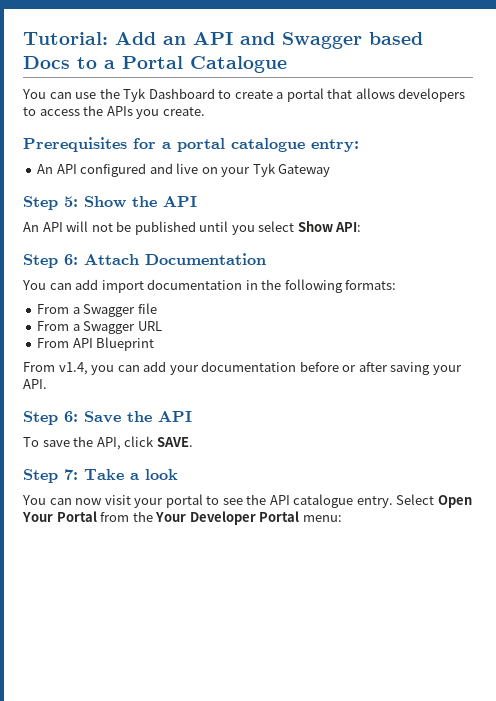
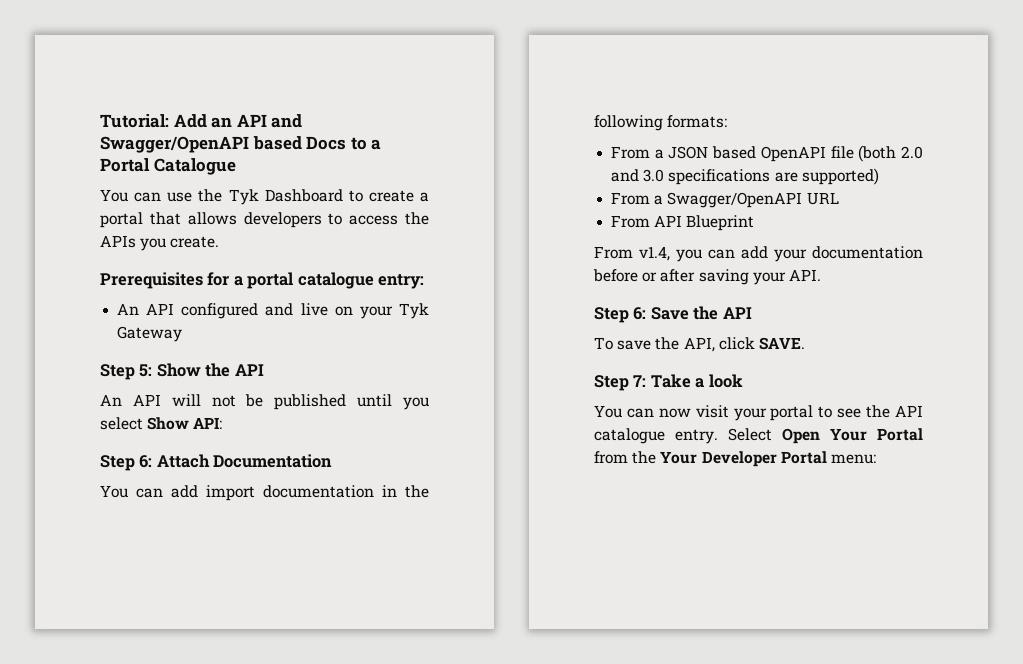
[282,32,362,49] Swagger -> [100,136,249,153] Swagger/OpenAPI
[83,303,157,317] [37,321,136,334] Swagger file // From a Swagger -> [668,145,923,162] [611,168,879,185] [611,192,803,208] JSON based OpenAPI file (both 2.0 and 3.0 specifications are supported) // From a Swagger/OpenAPI

